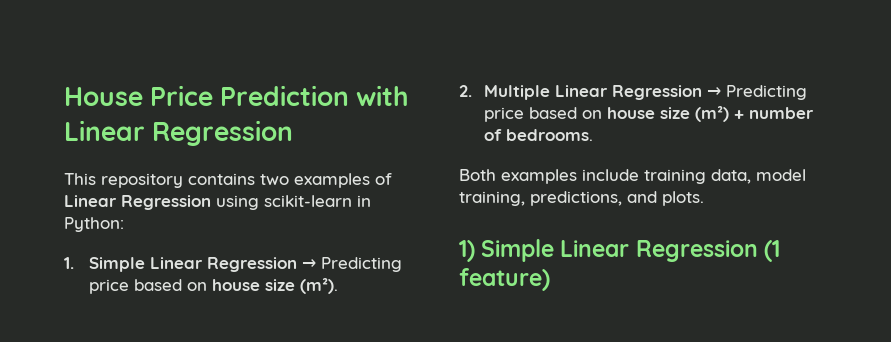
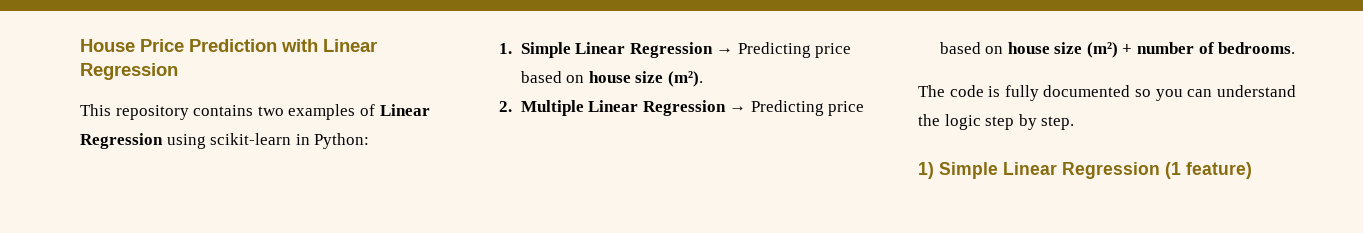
[459,169,806,184] [459,191,704,206] Both examples include training data, model training, predictions, and plots. -> [918,85,1296,101] [918,114,1075,130] The code is fully documented so you can understand the logic step by step.

